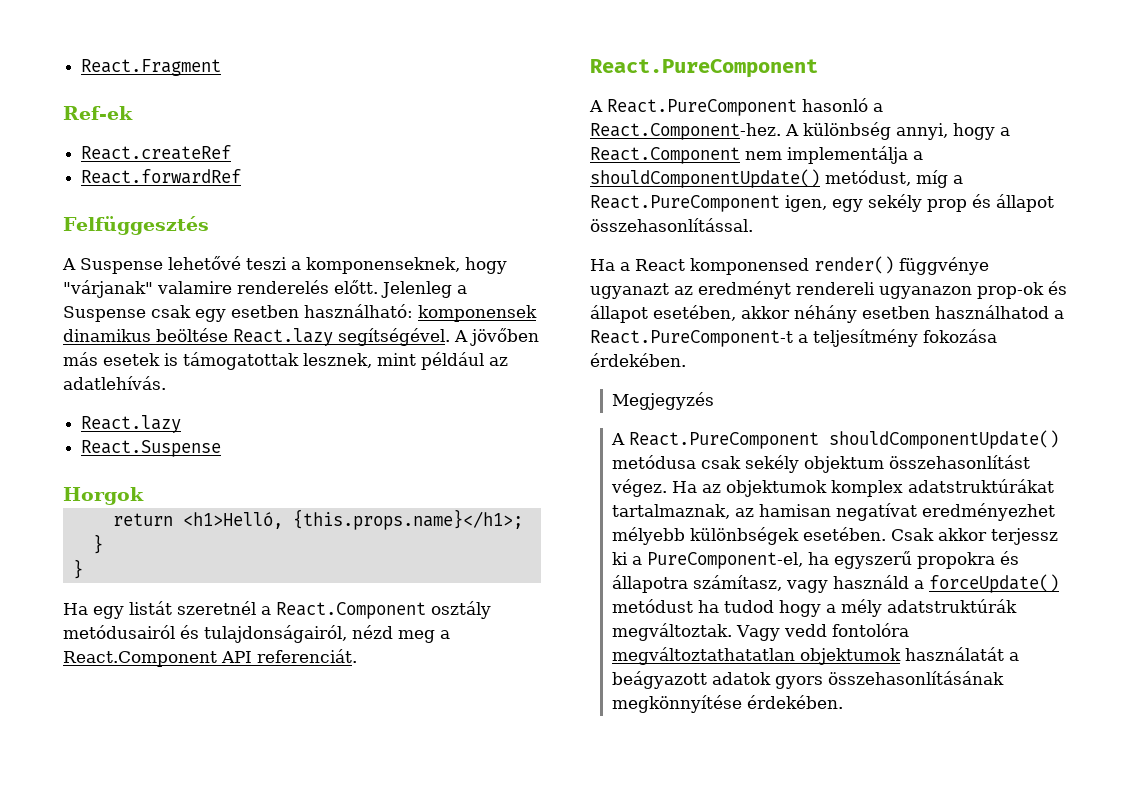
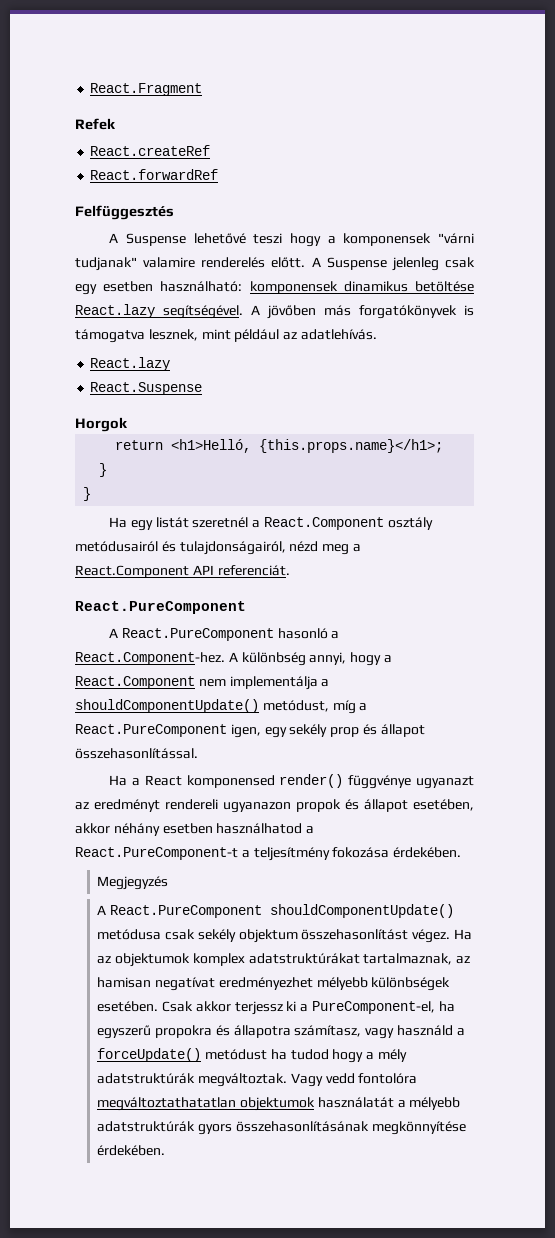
[63,106,133,120] Ref-ek -> [75,118,116,130] Refek
[291,257,507,274] [63,280,467,298] [63,306,146,322] a komponenseknek, hogy "várjanak" valamire renderelés előtt. Jelenleg a Suspense -> [289,233,475,247] [75,257,439,271] hogy a komponensek "várni tudjanak" valamire renderelés előtt. A Suspense jelenleg
[156,328,228,342] beöltése -> [415,281,474,292] betöltése
[103,352,299,370] esetek is támogatottak -> [359,305,474,319] [75,329,145,343] forgatókönyvek is támogatva
[977,282,1044,299] prop-ok -> [296,799,341,812] propok
[611,671,771,689] beágyazott adatok -> [409,1097,461,1110] [97,1121,196,1132] mélyebb adatstruktúrák

